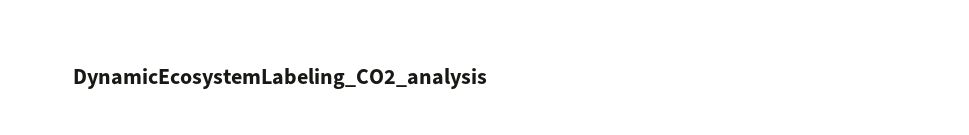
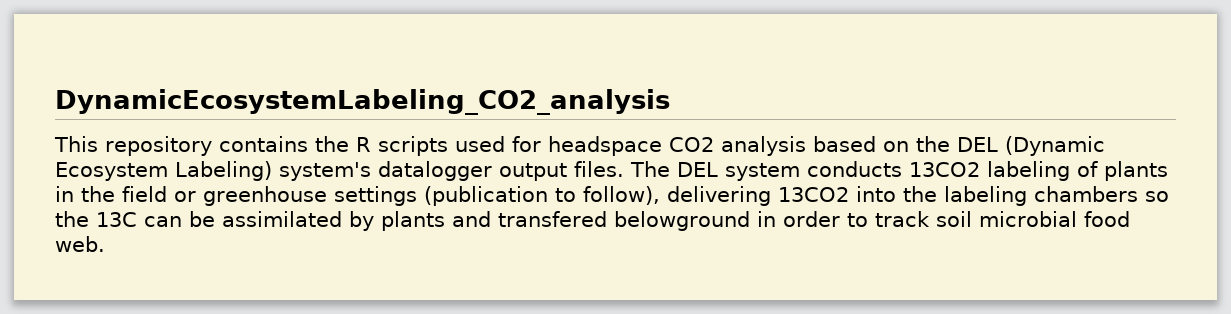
(487, 78) none -> [54,136,1105,156] [55,161,1168,181] [55,186,1169,206] [55,211,1130,231] [55,236,105,252] // This repository contains the R scripts used for headspace CO2 analysis based on the DEL (Dynamic Ecosystem Labeling) system's datalogger output files. The DEL system conducts 13CO2 labeling of plants in the field or greenhouse settings (publication to follow), delivering 13CO2 into the labeling chambers so the 13C can be assimilated by plants and transfered belowground in order to track soil microbial food web.

